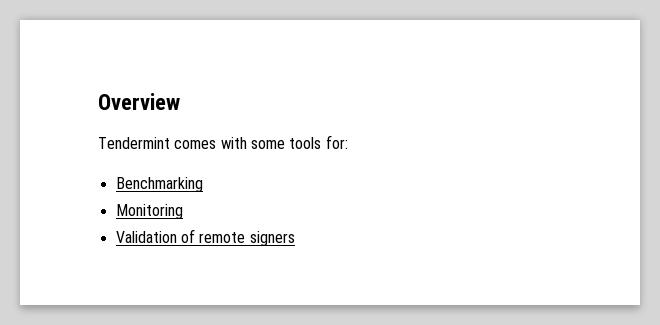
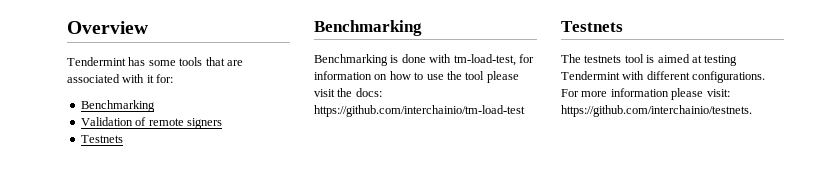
[174,137,322,149] comes with some tools -> [128,57,243,66] [67,74,154,83] has some tools that are associated with it
[115,204,183,219] // Monitoring -> (155, 106) none
(295, 238) none -> [80,135,123,143] [314,20,422,36] [314,54,534,66] [314,71,519,83] [314,88,382,97] [314,105,525,117] [561,21,623,32] [561,54,738,66] [561,71,766,83] [561,88,730,100] [561,105,752,117] // Testnets // Benchmarking // Benchmarking is done with tm-load-test, for information on how to use the tool please visit the docs: https://github.com/interchainio/tm-load-test // Testnets // The testnets tool is aimed at testing Tendermint with different configurations. For more information please visit: https://github.com/interchainio/testnets.

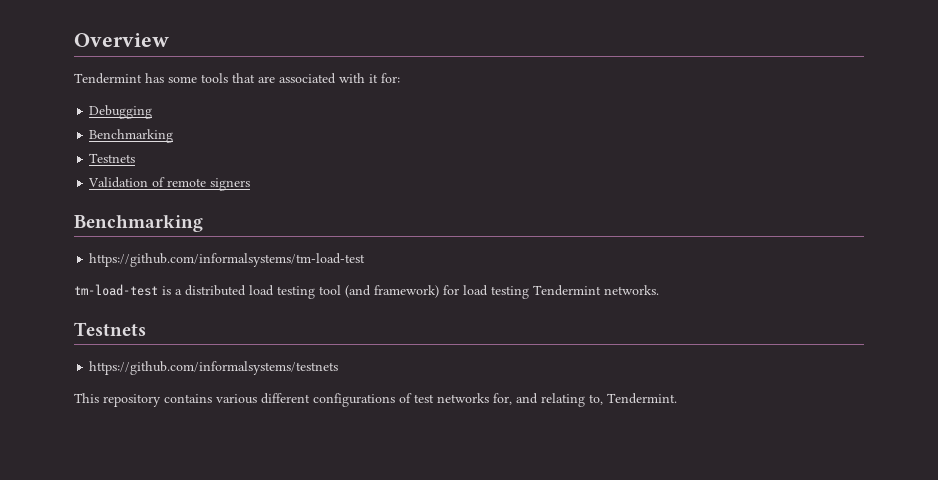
[80,100,155,112] // Benchmarking -> [89,105,153,119] [89,129,174,143] [89,153,136,163] // Debugging // Benchmarking // Testnets
[80,135,123,143] [314,20,422,36] [314,54,534,66] [314,71,519,83] [314,88,382,97] [314,105,525,117] [561,21,623,32] [561,54,738,66] [561,71,766,83] [561,88,730,100] [561,105,752,117] // Testnets // Benchmarking // Benchmarking is done with tm-load-test, for information on how to use the tool please visit the docs: https://github.com/interchainio/tm-load-test // Testnets // The testnets tool is aimed at testing Tendermint with different configurations. For more information please visit: https://github.com/interchainio/testnets. -> [74,215,203,232] [89,253,366,267] [74,284,659,299] [74,322,146,336] [89,361,339,375] [74,393,677,407] // Benchmarking // https://github.com/informalsystems/tm-load-test // tm-load-test is a distributed load testing tool (and framework) for load testing Tendermint networks. // Testnets // https://github.com/informalsystems/testnets // This repository contains various different configurations of test networks for, and relating to, Tendermint.

